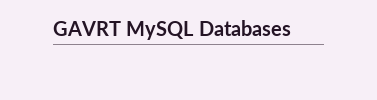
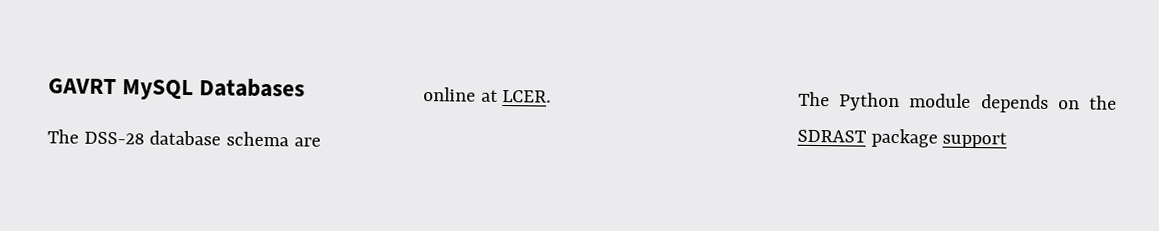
(291, 28) none -> [47,129,321,147] [423,87,552,103] [798,91,1117,113] [797,128,1008,149] // The DSS-28 database schema are online at LCER. // The Python module depends on the SDRAST package support

